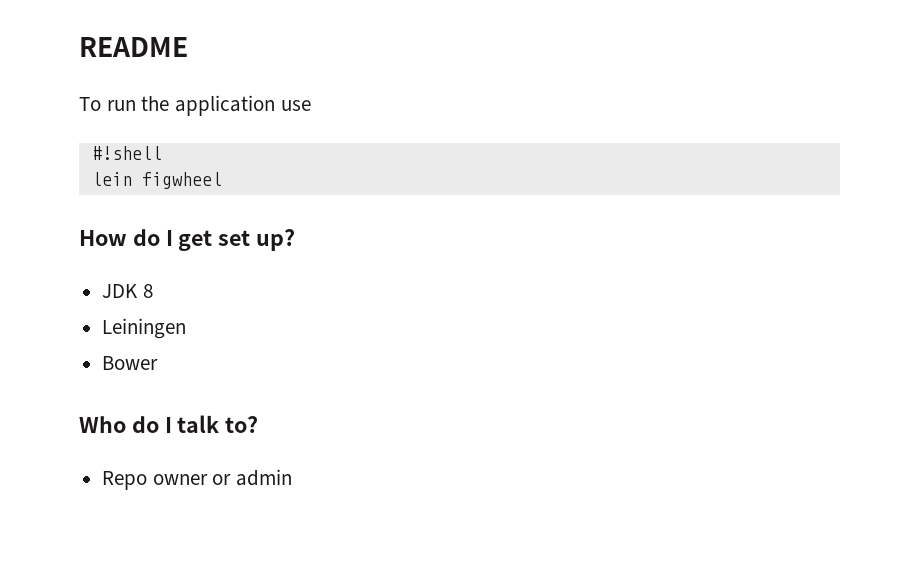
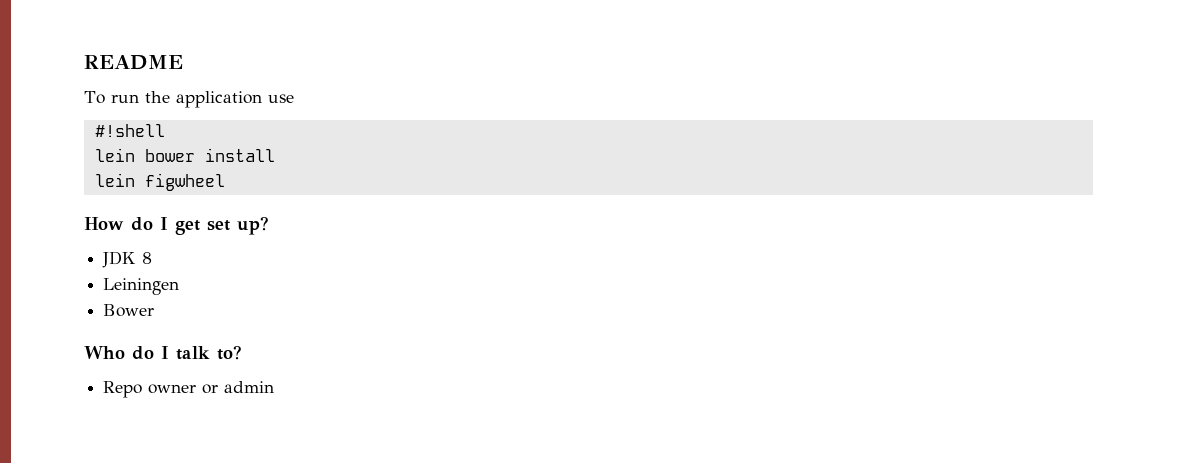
(162, 153) none -> [94,148,275,162] // lein bower install

